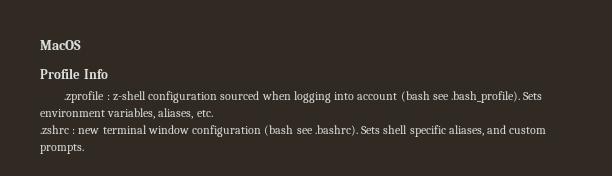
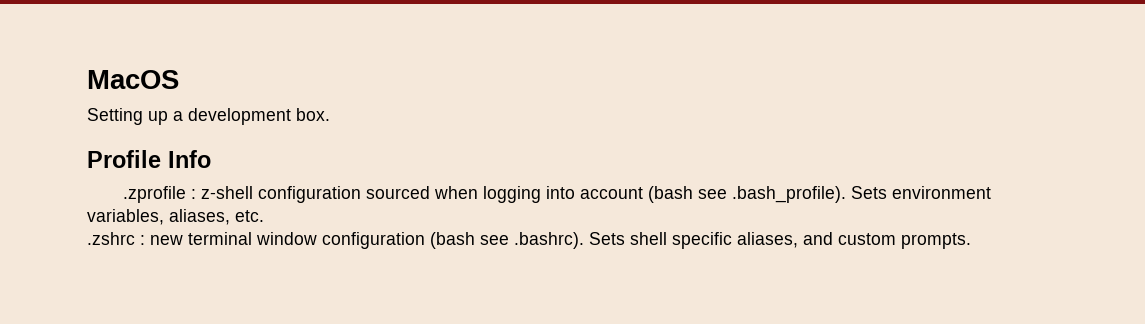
(81, 45) none -> [87,108,330,125] // Setting up a development box.

